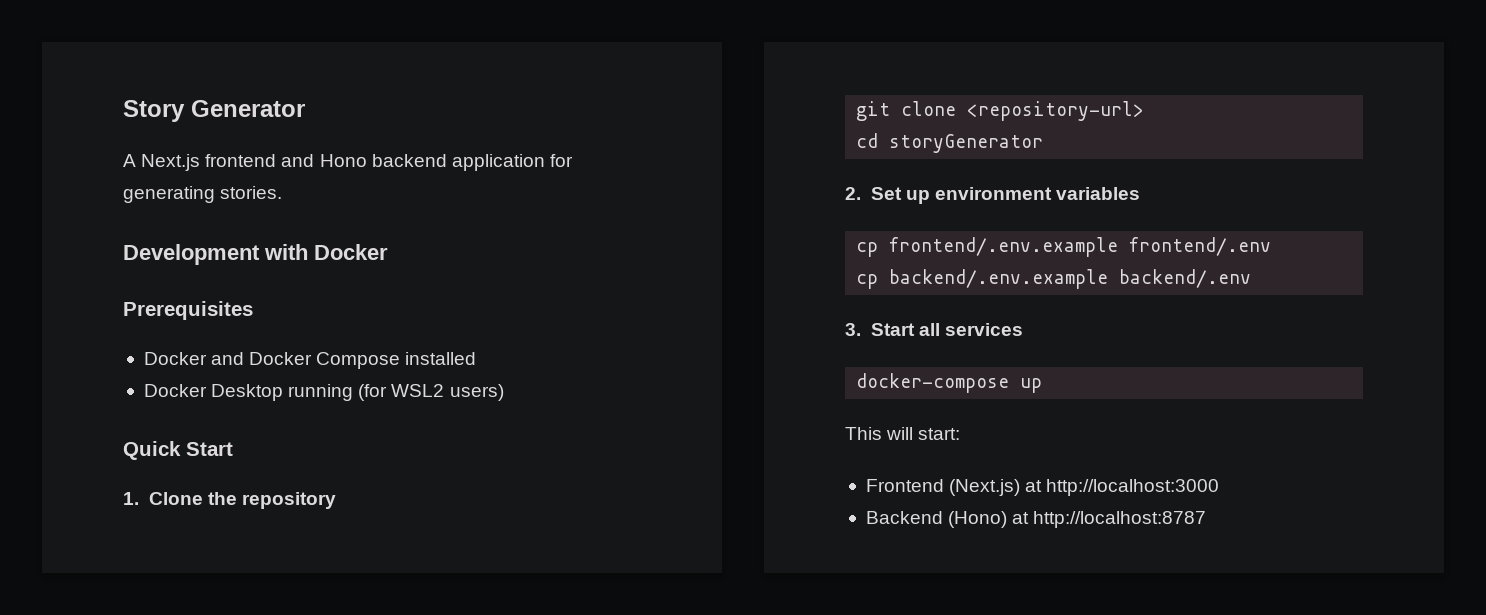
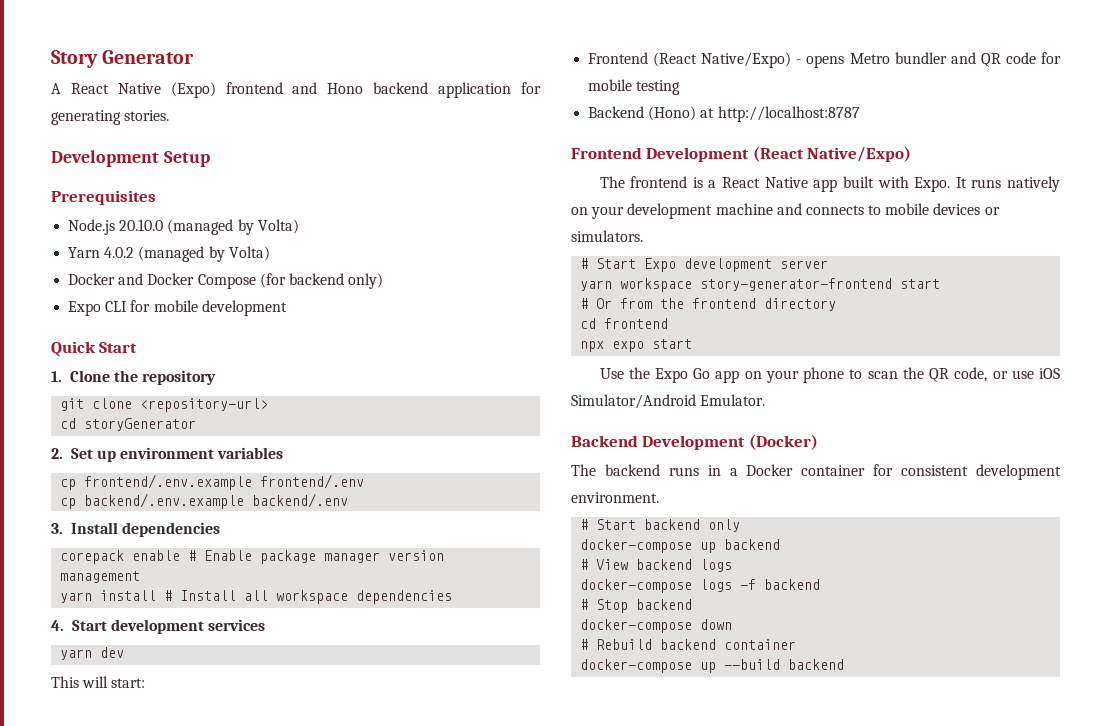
[141,154,201,171] Next.js -> [70,82,216,98] React Native (Expo)
[264,244,388,260] with Docker -> [163,151,210,167] Setup
[143,352,477,369] [143,384,504,401] Docker and Docker Compose installed // Docker Desktop running (for WSL2 users) -> [68,219,299,235] [68,246,270,262] [68,273,384,289] [68,300,287,316] Node.js 20.10.0 (managed by Volta) // Yarn 4.0.2 (managed by Volta) // Docker and Docker Compose (for backend only) // Expo CLI for mobile development
[870,323,940,336] Start all -> [70,522,220,537] [60,550,445,564] [60,571,141,583] [60,590,453,604] [51,619,204,634] Install dependencies // corepack enable # Enable package manager version management // yarn install # Install all workspace dependencies // 4. Start development
[856,373,1043,393] docker-compose up -> [60,647,125,660] yarn dev
[949,479,1220,496] [865,511,1207,528] (Next.js) at http://localhost:3000 // Backend (Hono) at http://localhost:8787 -> [653,52,1061,68] [588,79,681,95] [588,106,860,122] [571,146,912,162] [599,176,1060,192] [571,203,1000,219] [571,230,643,242] [580,258,829,272] [580,278,941,292] [580,298,837,311] [580,318,669,329] [580,339,693,352] [599,367,1060,383] [571,394,766,409] [571,434,818,450] [571,464,1061,480] [571,492,659,503] [580,519,741,532] [580,539,781,553] [580,559,733,572] [580,579,821,593] [580,599,693,613] [580,619,733,633] [580,639,797,650] [580,659,845,673] (React Native/Expo) - opens Metro bundler and QR code for mobile testing // Backend (Hono) at http://localhost:8787 // Frontend Development (React Native/Expo) // The frontend is a React Native app built with Expo. It runs natively on your development machine and connects to mobile devices or simulators. // # Start Expo development server // yarn workspace story-generator-frontend start // # Or from the frontend directory // cd frontend // npx expo start // Use the Expo Go app on your phone to scan the QR code, or use iOS Simulator/Android Emulator. // Backend Development (Docker) // The backend runs in a Docker container for consistent development environment. // # Start backend only // docker-compose up backend // # View backend logs // docker-compose logs -f backend // # Stop backend // docker-compose down // # Rebuild backend container // docker-compose up --build backend

